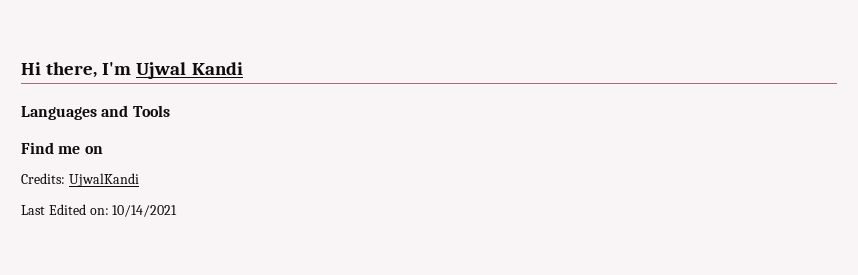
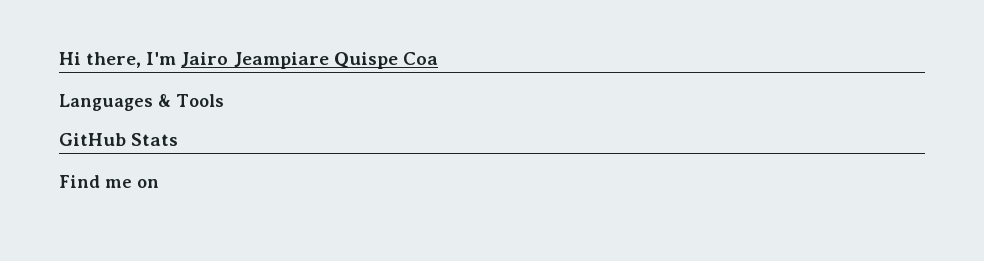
[136,62,243,79] Ujwal Kandi -> [181,52,438,69] Jairo Jeampiare Quispe Coa
[101,105,129,117] and -> [158,94,171,107] &
(170, 111) none -> [59,133,179,146] // GitHub Stats
[21,173,139,187] [21,204,178,217] // Credits: UjwalKandi // Last Edited on: 10/14/2021 -> (159, 183) none

